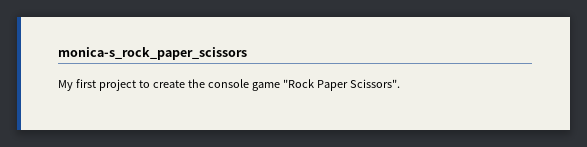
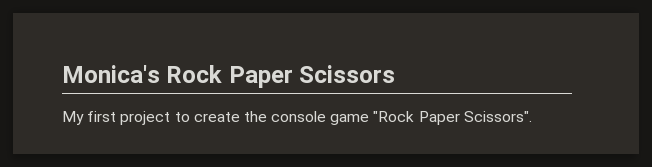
[58,47,247,60] monica-s_rock_paper_scissors -> [62,65,396,88] Monica's Rock Paper Scissors

